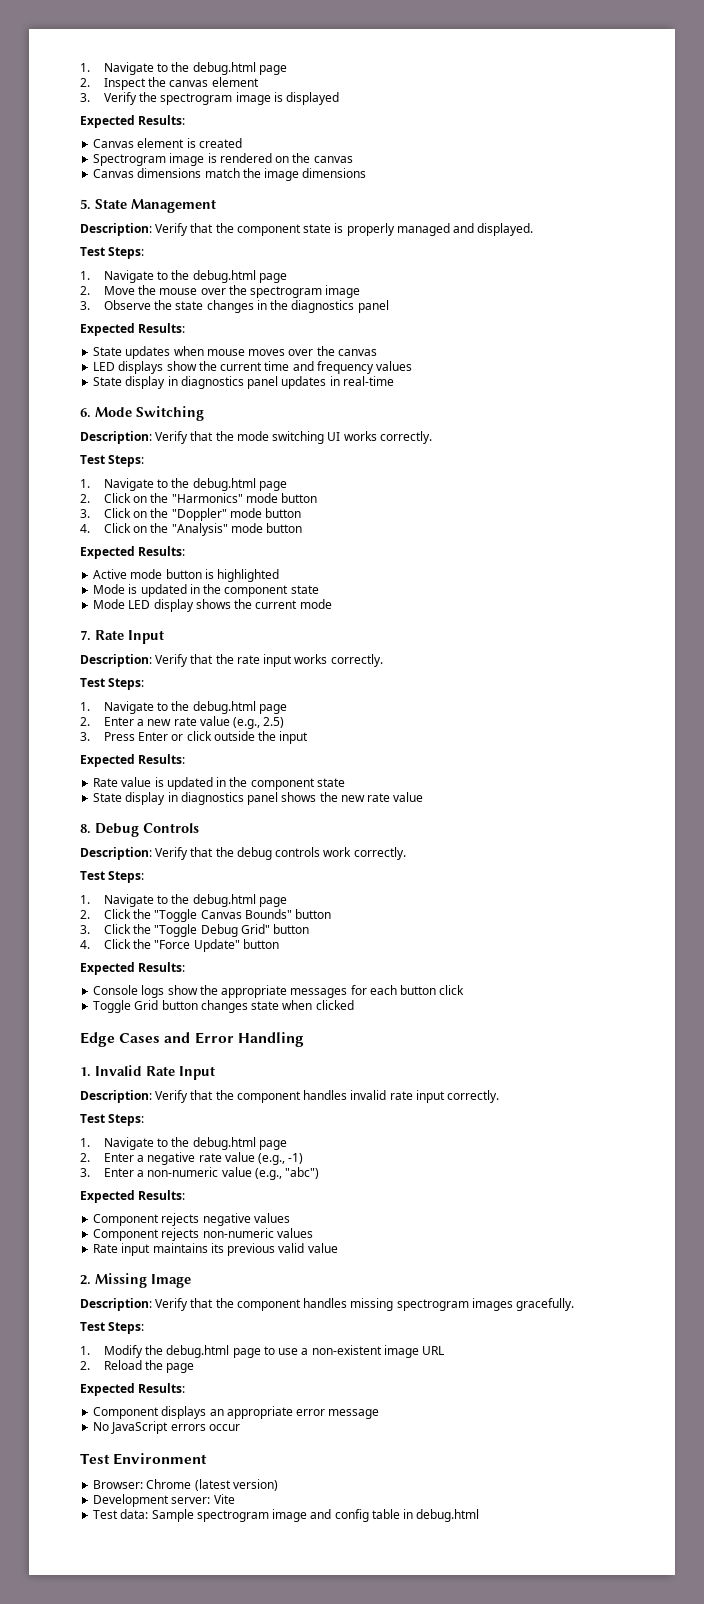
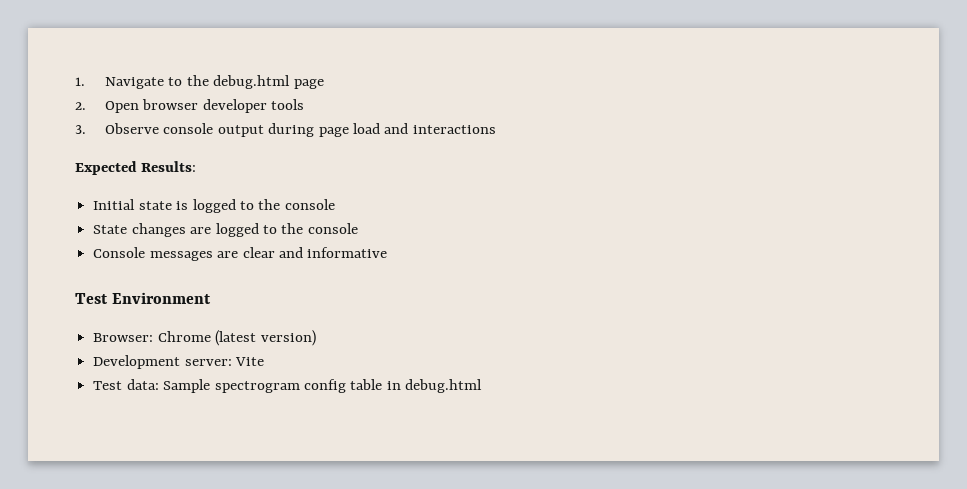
[80,62,287,75] [80,77,259,90] [80,92,340,105] [80,115,186,128] [93,138,242,148] [93,153,353,166] [93,168,367,181] [80,199,216,213] [80,223,534,236] [80,247,145,259] [80,270,287,283] [80,285,361,298] [80,300,389,313] [80,323,186,336] [93,346,377,359] [93,361,413,374] [93,376,394,389] [80,406,204,421] [80,431,432,444] [80,455,145,467] [80,478,287,491] [80,493,318,503] [80,508,302,521] [80,523,303,536] [80,546,186,559] [93,569,280,582] [93,584,319,597] [93,599,332,612] [80,630,164,644] [80,654,383,667] [80,678,145,690] [80,701,287,714] [80,716,285,729] [80,731,309,744] [80,754,186,767] [93,777,345,790] [93,792,424,805] [80,823,199,837] [80,847,406,860] [80,871,145,883] [80,894,287,907] [80,909,332,922] [80,924,310,937] [80,939,279,952] [80,962,186,975] [93,985,465,998] [93,1000,354,1013] [80,1032,304,1047] [80,1065,215,1080] [80,1090,500,1103] [80,1114,145,1126] [80,1137,287,1150] [80,1152,304,1165] [80,1167,320,1180] [80,1190,186,1203] [93,1213,290,1226] [93,1228,313,1241] [93,1243,338,1256] [80,1273,191,1288] [80,1298,575,1311] [80,1322,145,1334] [80,1345,445,1358] [80,1360,195,1373] [80,1383,186,1396] [93,1406,380,1419] [93,1421,240,1434] 1. Navigate to the debug.html page // 2. Inspect the canvas element // 3. Verify the spectrogram image is displayed // Expected Results: // Canvas element is created // Spectrogram image is rendered on the canvas // Canvas dimensions match the image dimensions // 5. State Management // Description: Verify that the component state is properly managed and displayed. // Test Steps: // 1. Navigate to the debug.html page // 2. Move the mouse over the spectrogram image // 3. Observe the state changes in the diagnostics panel // Expected Results: // State updates when mouse moves over the canvas // LED displays show the current time and frequency values // State display in diagnostics panel updates in real-time // 6. Mode Switching // Description: Verify that the mode switching UI works correctly. // Test Steps: // 1. Navigate to the debug.html page // 2. Click on the "Harmonics" mode button // 3. Click on the "Doppler" mode button // 4. Click on the "Analysis" mode button // Expected Results: // Active mode button is highlighted // Mode is updated in the component state // Mode LED display shows the current mode // 7. Rate Input // Description: Verify that the rate input works correctly. // Test Steps: // 1. Navigate to the debug.html page // 2. Enter a new rate value (e.g., 2.5) // 3. Press Enter or click outside the input // Expected Results: // Rate value is updated in the component state // State display in diagnostics panel shows the new rate value // 8. Debug Controls // Description: Verify that the debug controls work correctly. // Test Steps: // 1. Navigate to the debug.html page // 2. Click the "Toggle Canvas Bounds" button // 3. Click the "Toggle Debug Grid" button // 4. Click the "Force Update" button // Expected Results: // Console logs show the appropriate messages for each button click // Toggle Grid button changes state when clicked // Edge Cases and Error Handling // 1. Invalid Rate Input // Description: Verify that the component handles invalid rate input correctly. // Test Steps: // 1. Navigate to the debug.html page // 2. Enter a negative rate value (e.g., -1) // 3. Enter a non-numeric value (e.g., "abc") // Expected Results: // Component rejects negative values // Component rejects non-numeric values // Rate input maintains its previous valid value // 2. Missing Image // Description: Verify that the component handles missing spectrogram images gracefully. // Test Steps: // 1. Modify the debug.html page to use a non-existent image URL // 2. Reload the page // Expected Results: // Component displays an appropriate error message // No JavaScript errors occur -> [75,75,324,89] [75,99,305,113] [75,123,496,137] [75,161,197,175] [93,199,335,213] [93,223,358,237] [93,247,388,261] 1. Navigate to the debug.html page // 2. Open browser developer tools // 3. Observe console output during page load and interactions // Expected Results: // Initial state is logged to the console // State changes are logged to the console // Console messages are clear and informative
[272,1509,332,1522] image and -> (300, 387) none

